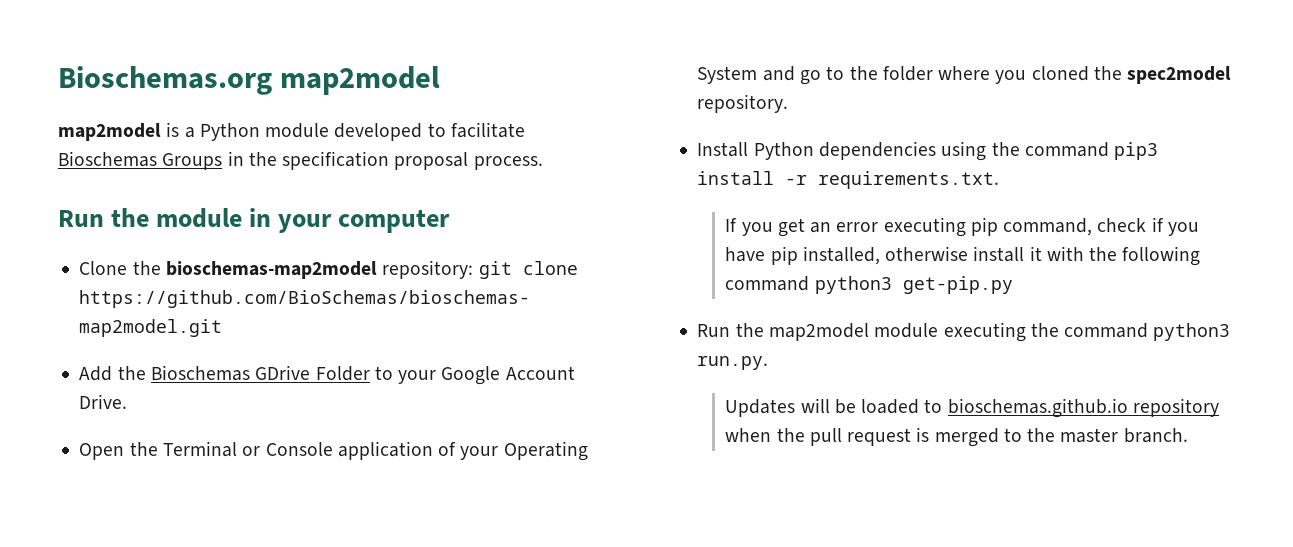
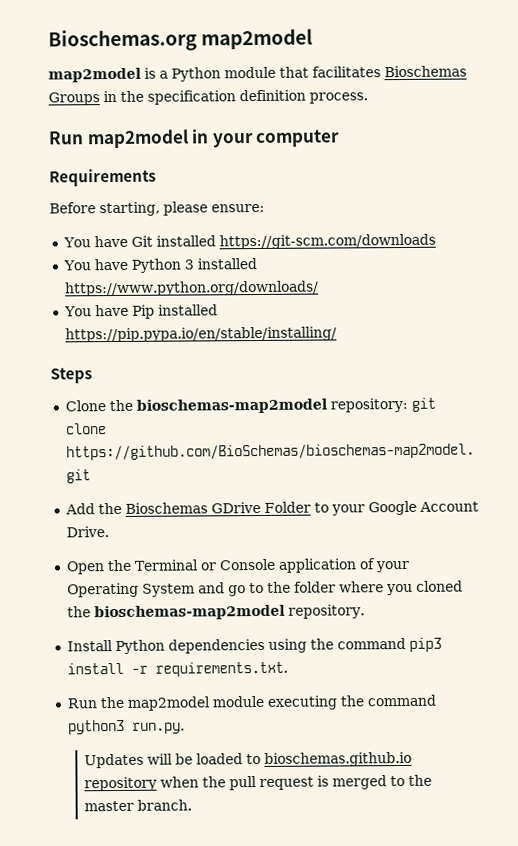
[334,122,525,141] developed to facilitate -> [279,66,381,78] that facilitates
[394,152,469,170] proposal -> [239,89,306,102] definition
[111,208,243,228] the module -> [86,129,189,149] map2model
(451, 221) none -> [49,168,156,187] [49,201,265,217] [62,233,436,250] [62,258,257,273] [64,280,319,297] [63,304,218,319] [64,326,337,343] [50,367,92,384] // Requirements // Before starting, please ensure: // You have Git installed https://git-scm.com/downloads // You have Python 3 installed https://www.python.org/downloads/ // You have Pip installed https://pip.pypa.io/en/stable/installing/ // Steps
[1127,66,1232,84] spec2model -> [93,604,285,621] bioschemas-map2model
[725,217,1199,237] [725,246,1201,266] [725,276,1013,294] // If you get an error executing pip command, check if you have pip installed, otherwise install it with the following command python3 get-pip.py -> (288, 669) none

